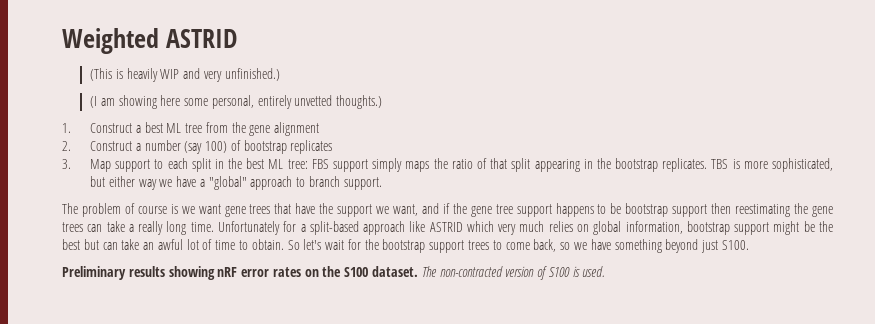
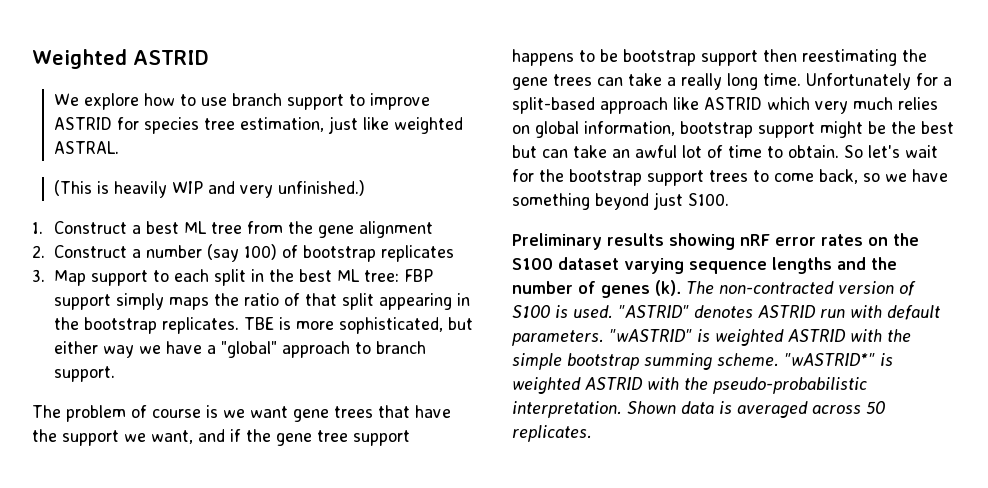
(238, 38) none -> [53,93,430,110] [53,116,463,134] [53,141,119,154] // We explore how to use branch support to improve ASTRID for species tree estimation, just like weighted ASTRAL.
[89,95,383,109] // (I am showing here some personal, entirely unvetted thoughts.) -> (365, 188) none
[311,159,329,169] FBS -> [403,269,433,282] FBP
[711,159,729,169] TBS -> [243,317,274,330] TBE
[372,266,419,277] dataset. -> [558,257,897,274] [512,280,681,298] dataset varying sequence lengths and the number of genes (k).
(606, 271) none -> [618,305,940,320] [512,329,911,346] [512,353,893,370] [512,377,867,394] [512,401,885,418] [512,425,592,442] "ASTRID" denotes ASTRID run with default parameters. "wASTRID" is weighted ASTRID with the simple bootstrap summing scheme. "wASTRID*" is weighted ASTRID with the pseudo-probabilistic interpretation. Shown data is averaged across 50 replicates.

